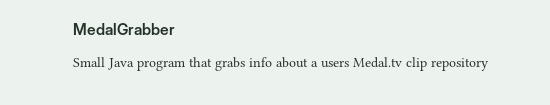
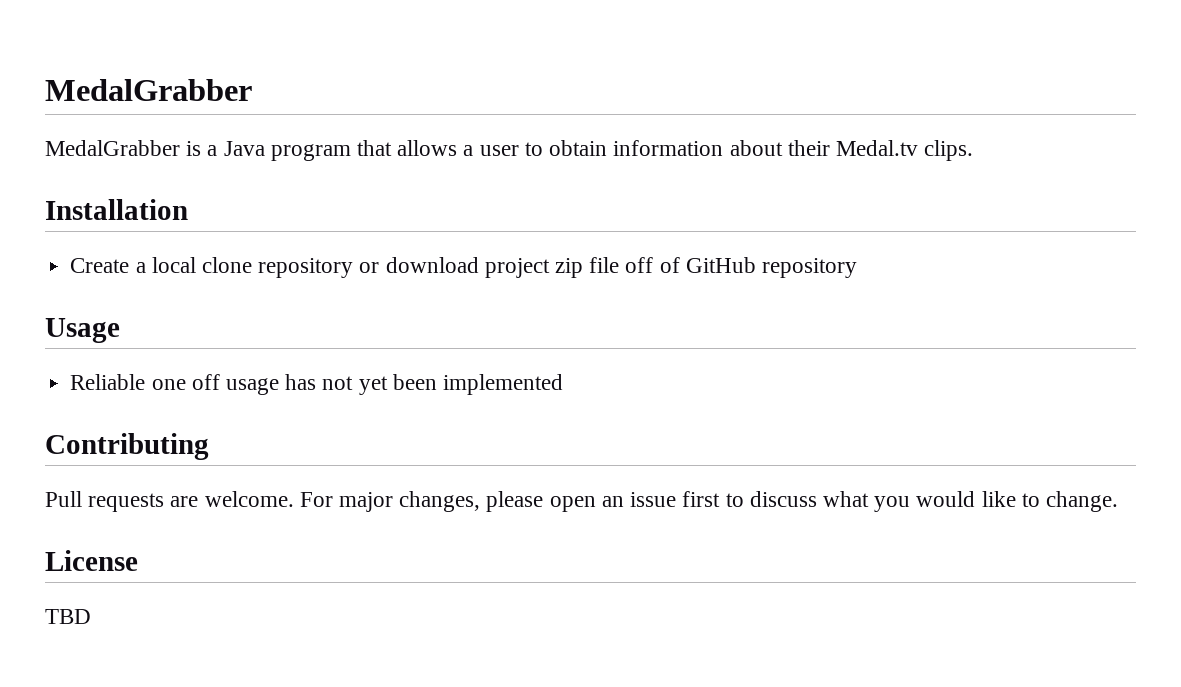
[73,57,489,71] Small Java program that grabs info about a users Medal.tv clip repository -> [45,140,974,161] [45,199,188,220] [70,257,858,278] [45,318,120,343] [70,374,563,395] [45,433,209,460] [45,491,1118,512] [45,550,138,571] [45,609,91,624] MedalGrabber is a Java program that allows a user to obtain information about their Medal.tv clips. // Installation // Create a local clone repository or download project zip file off of GitHub repository // Usage // Reliable one off usage has not yet been implemented // Contributing // Pull requests are welcome. For major changes, please open an issue first to discuss what you would like to change. // License // TBD

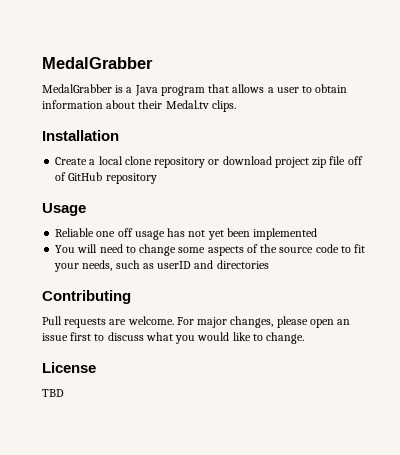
(563, 384) none -> [55,244,366,256] [54,260,269,272] // You will need to change some aspects of the source code to fit your needs, such as userID and directories

